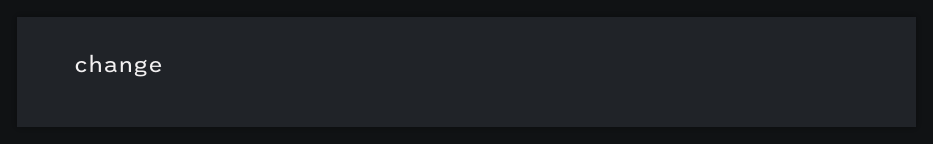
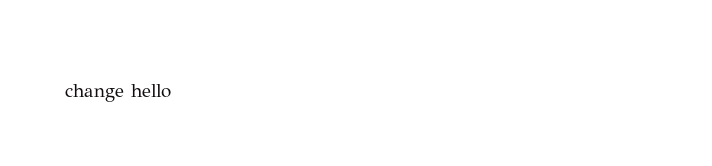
(163, 65) none -> [131,84,171,98] hello

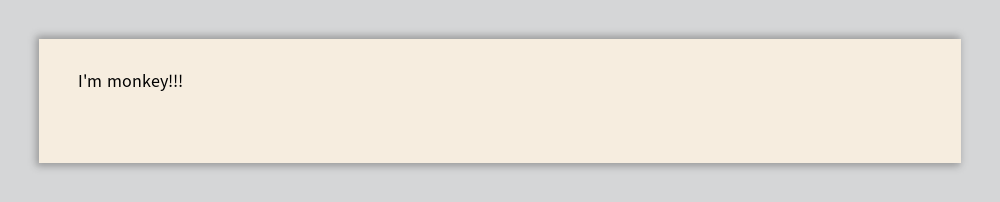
[65,84,171,102] change hello -> [78,74,183,91] I'm monkey!!!

